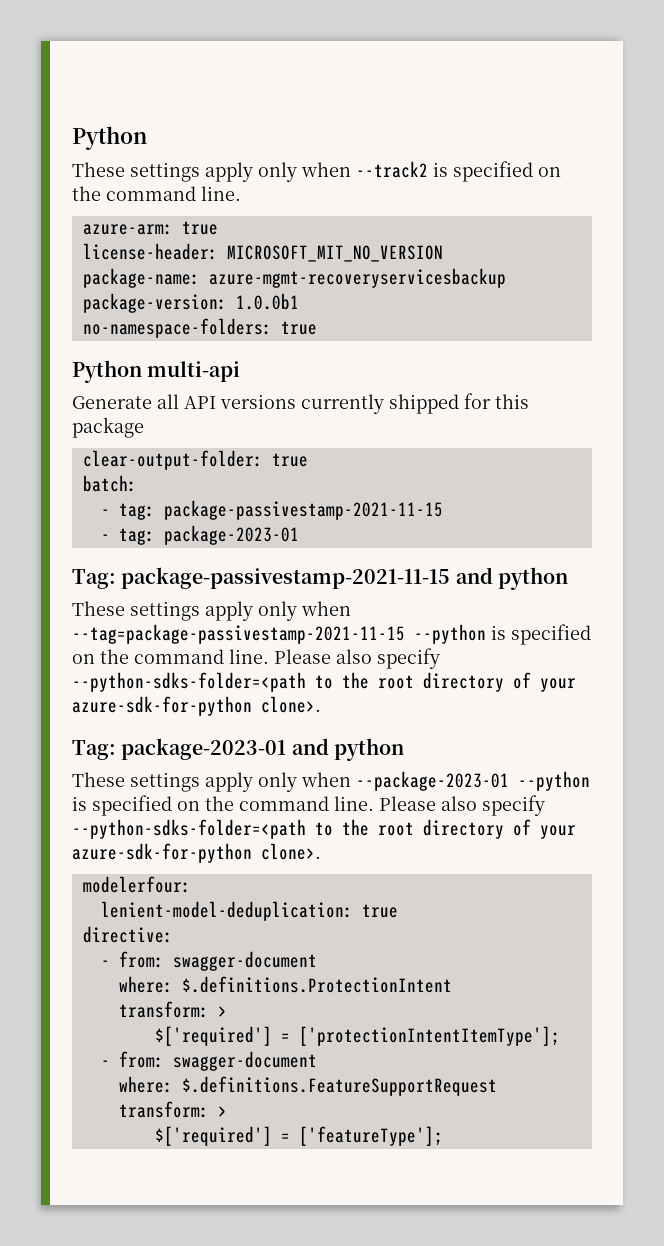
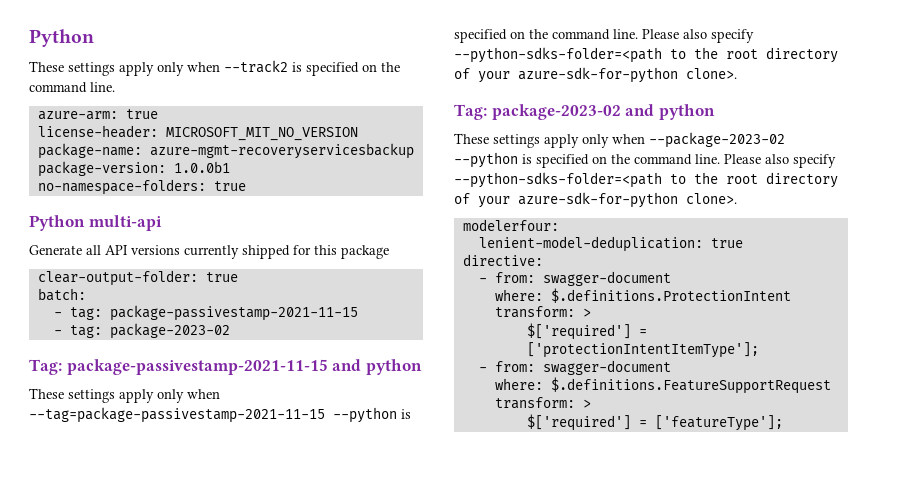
[163,525,299,545] package-2023-01 -> [109,323,230,339] package-2023-02
[121,738,404,761] [72,771,509,792] package-2023-01 and python // These settings apply only when --package-2023-01 -> [491,104,715,120] [454,132,785,148] package-2023-02 and python // These settings apply only when --package-2023-02

